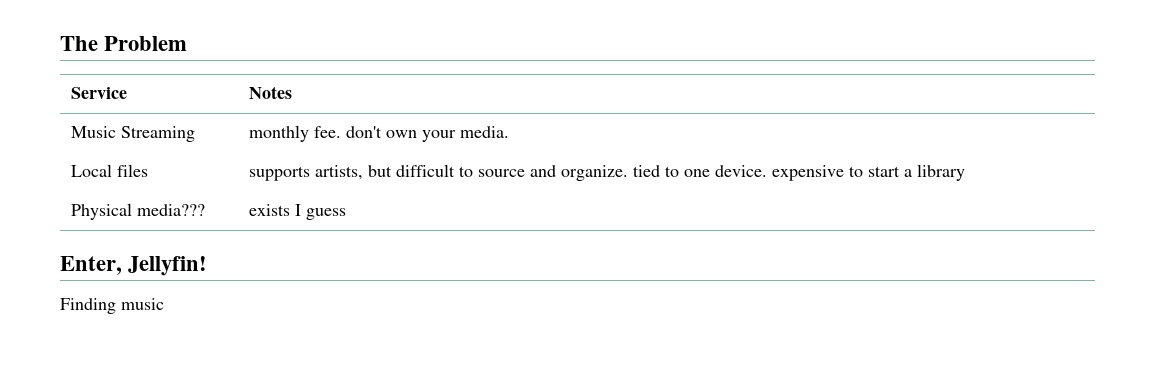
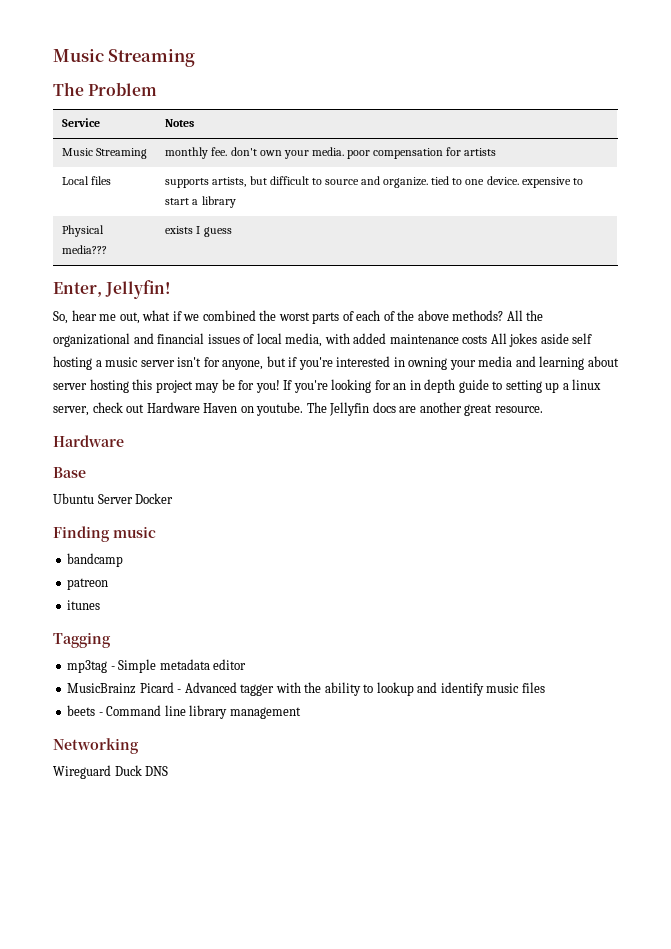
(60, 43) none -> [53,49,196,67] Music Streaming //
(510, 132) none -> [347,147,497,159] poor compensation for artists
[60,298,164,314] Finding music -> [53,310,544,324] [53,333,593,347] [53,356,619,370] [53,379,602,393] [53,402,543,416] [53,435,124,447] [53,467,86,478] [53,493,174,504] [53,526,156,542] [67,553,124,567] [67,578,109,590] [67,600,101,610] [53,632,111,648] [67,659,247,673] [67,682,545,696] [67,705,301,719] [53,738,139,754] [53,765,169,779] So, hear me out, what if we combined the worst parts of each of the above methods? All the organizational and financial issues of local media, with added maintenance costs All jokes aside self hosting a music server isn't for anyone, but if you're interested in owning your media and learning about server hosting this project may be for you! If you're looking for an in depth guide to setting up a linux server, check out Hardware Haven on youtube. The Jellyfin docs are another great resource. // Hardware // Base // Ubuntu Server Docker // Finding music // bandcamp // patreon // itunes // Tagging // mp3tag - Simple metadata editor // MusicBrainz Picard - Advanced tagger with the ability to lookup and identify music files // beets - Command line library management // Networking // Wireguard Duck DNS

